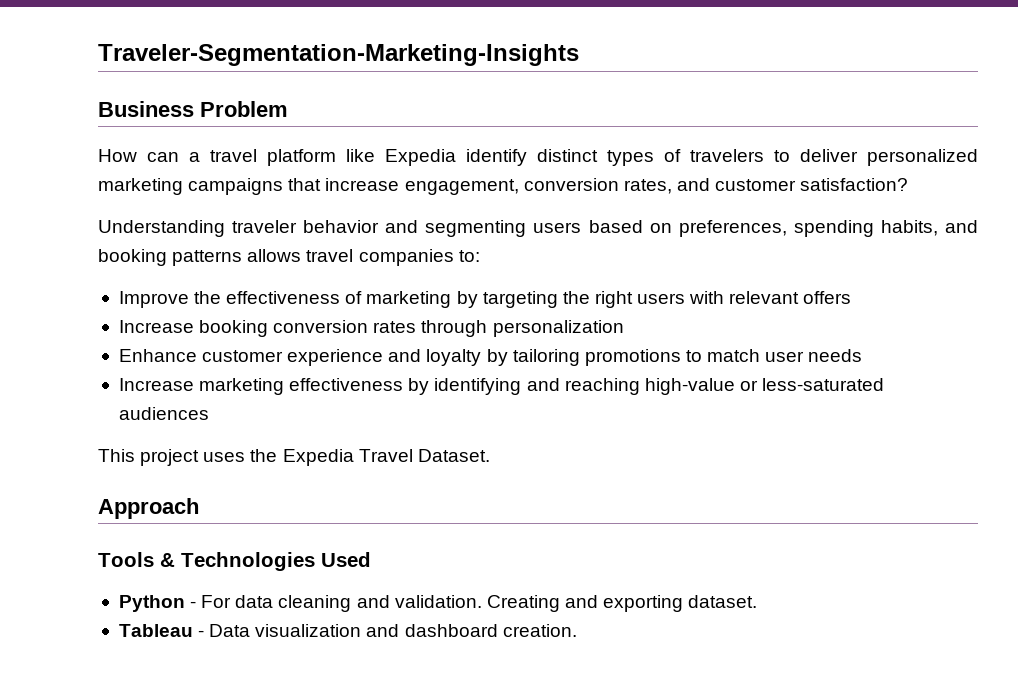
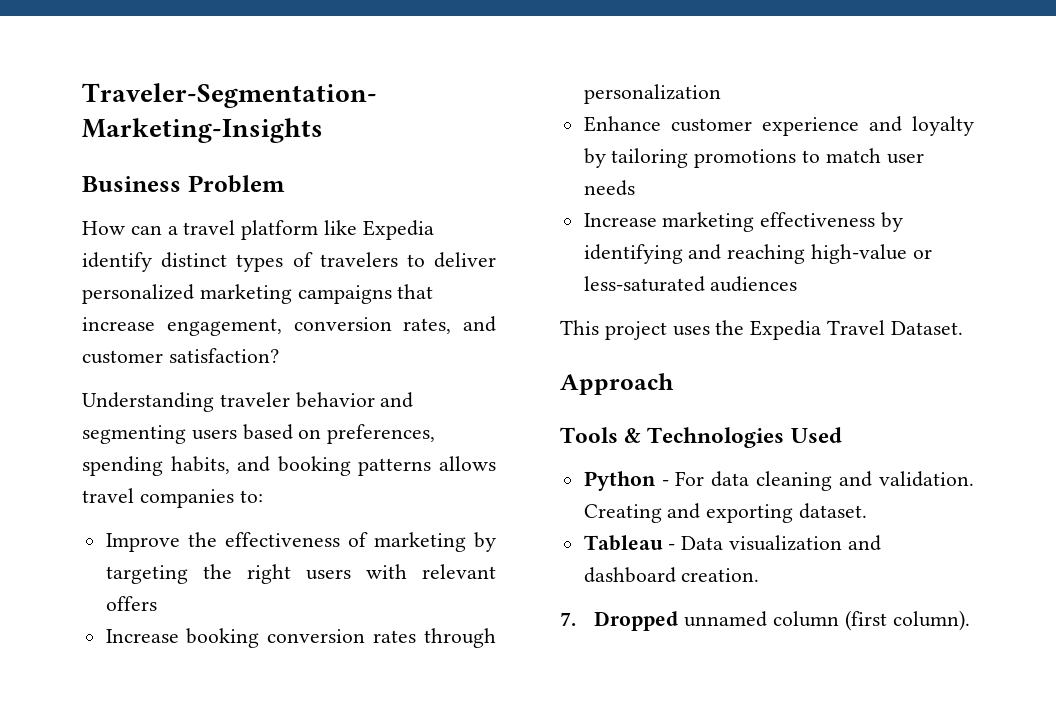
(577, 630) none -> [560,610,970,631] // 7. Dropped unnamed column (first column).

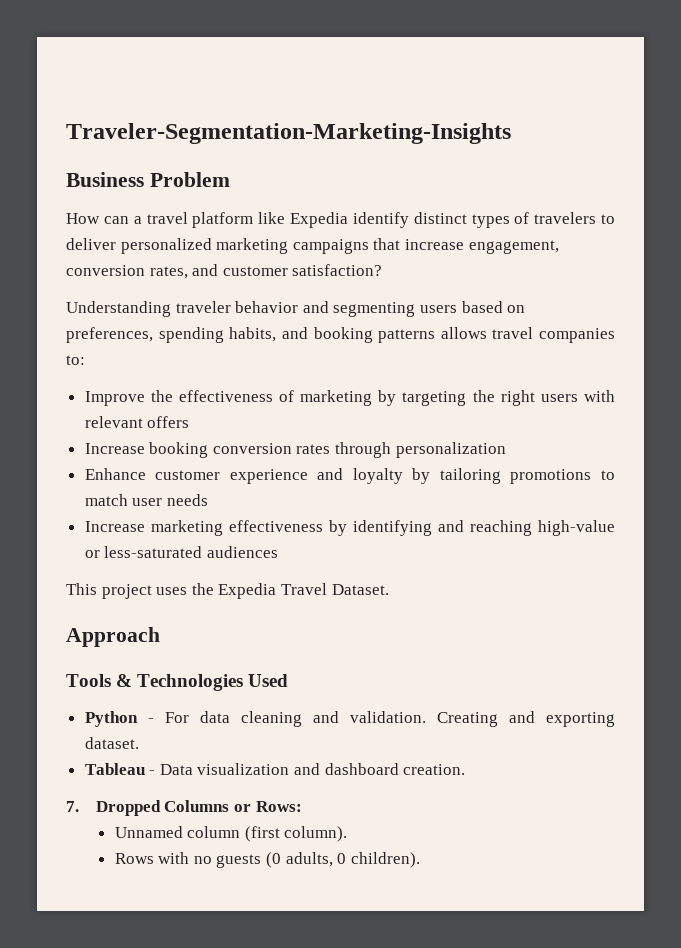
[684,611,768,627] unnamed -> [164,800,302,812] [114,826,183,838] Columns or Rows: // Unnamed
(970, 620) none -> [114,852,420,868] // Rows with no guests (0 adults, 0 children).

